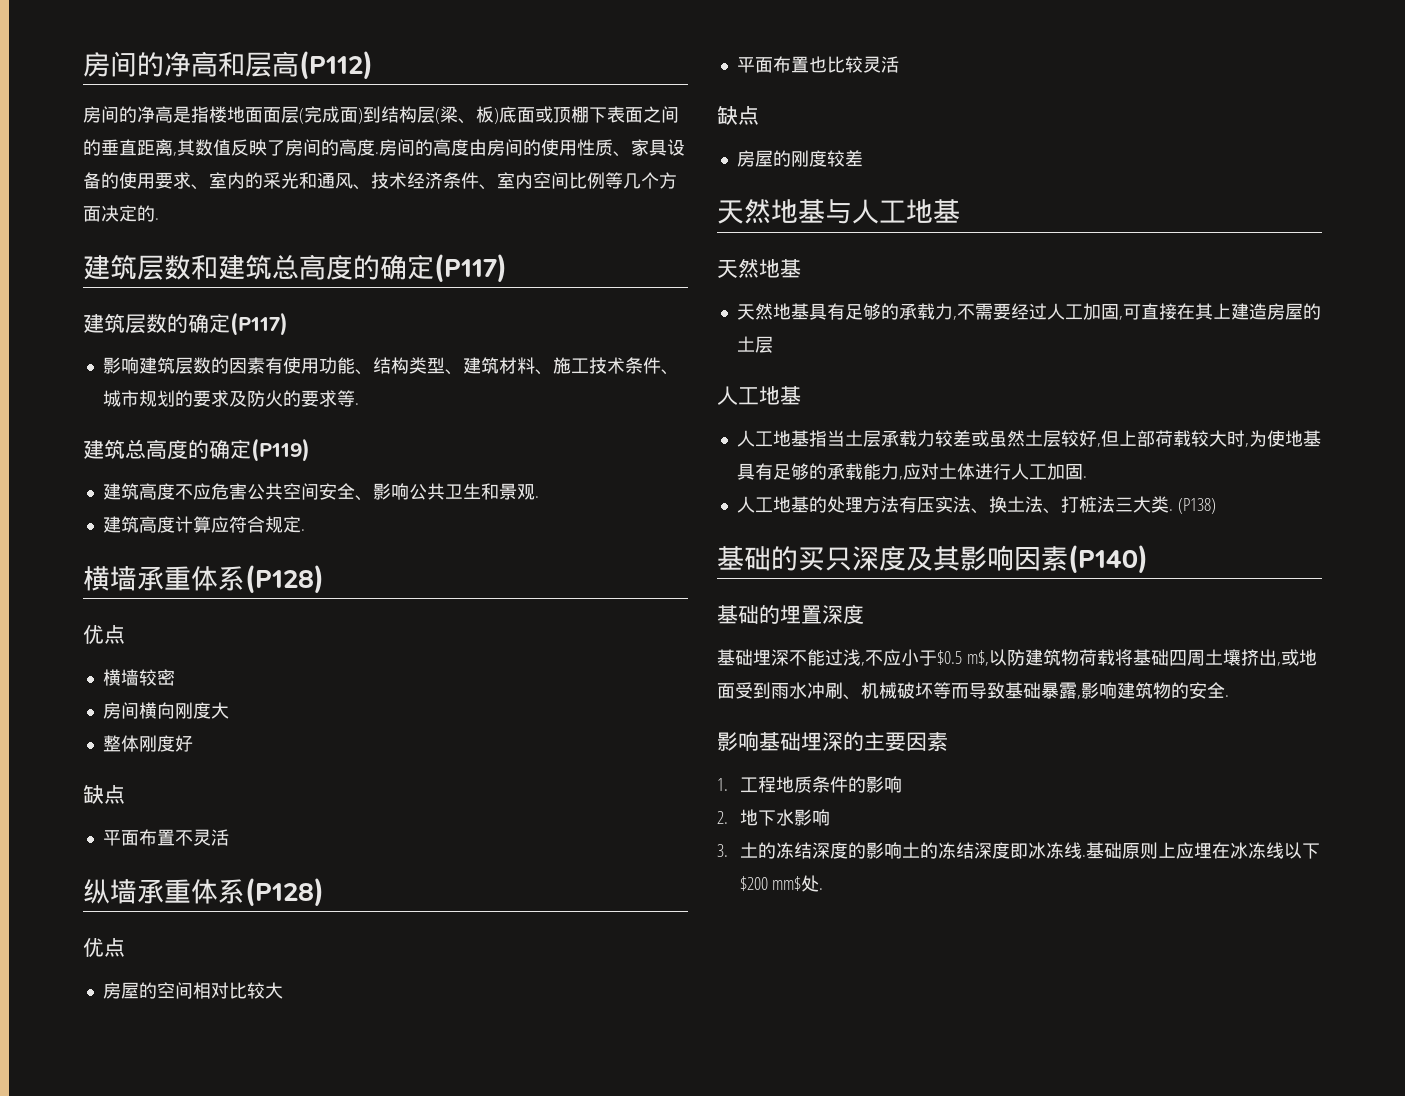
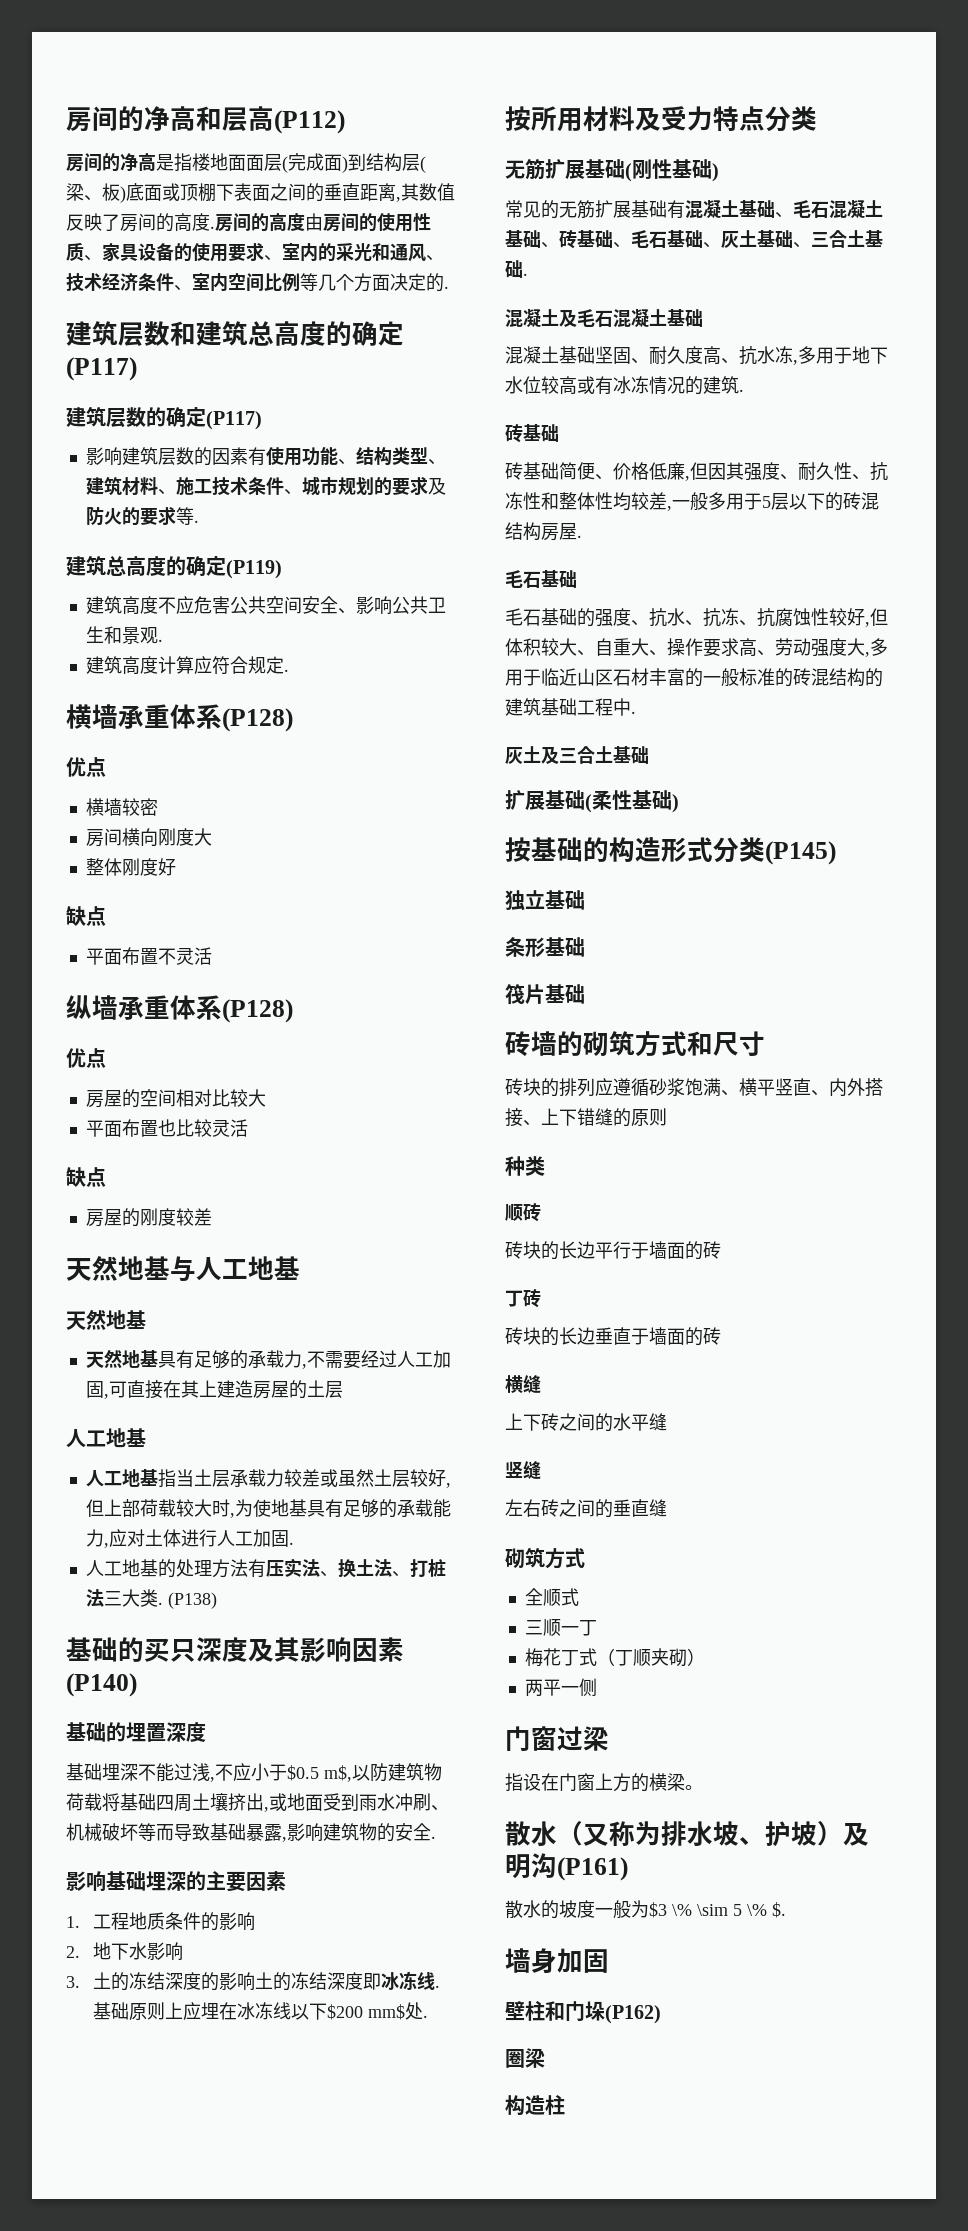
(824, 889) none -> [505,106,817,132] [505,159,719,182] [505,199,883,219] [505,230,883,249] [505,260,528,278] [505,308,703,328] [505,346,888,365] [505,376,744,395] [505,424,559,443] [505,462,888,481] [505,492,879,511] [505,522,582,541] [505,570,577,589] [505,608,888,627] [505,638,888,657] [505,668,883,687] [505,698,636,716] [505,746,649,764] [505,790,679,813] [505,837,836,865] [505,890,585,911] [505,937,585,958] [505,984,585,1005] [505,1031,765,1057] [505,1078,883,1097] [505,1108,667,1127] [505,1156,545,1176] [505,1203,541,1222] [505,1241,721,1260] [505,1289,541,1308] [505,1327,721,1346] [505,1375,541,1394] [505,1413,667,1432] [505,1461,541,1480] [505,1499,667,1518] [505,1547,585,1569] [524,1588,579,1606] [524,1619,597,1636] [524,1648,705,1667] [524,1678,597,1697] [505,1726,609,1751] [505,1773,703,1792] [505,1821,869,1847] [505,1853,628,1881] [505,1900,786,1919] [505,1948,609,1973] [505,2001,661,2024] [505,2048,545,2068] [505,2095,565,2116] // 按所用材料及受力特点分类 // 无筋扩展基础(刚性基础) // 常见的无筋扩展基础有混凝土基础、毛石混凝土基础、砖基础、毛石基础、灰土基础、三合土基础. // 混凝土及毛石混凝土基础 // 混凝土基础坚固、耐久度高、抗水冻,多用于地下水位较高或有冰冻情况的建筑. // 砖基础 // 砖基础简便、价格低廉,但因其强度、耐久性、抗冻性和整体性均较差,一般多用于5层以下的砖混结构房屋. // 毛石基础 // 毛石基础的强度、抗水、抗冻、抗腐蚀性较好,但体积较大、自重大、操作要求高、劳动强度大,多用于临近山区石材丰富的一般标准的砖混结构的建筑基础工程中. // 灰土及三合土基础 // 扩展基础(柔性基础) // 按基础的构造形式分类(P145) // 独立基础 // 条形基础 // 筏片基础 // 砖墙的砌筑方式和尺寸 // 砖块的排列应遵循砂浆饱满、横平竖直、内外搭接、上下错缝的原则 // 种类 // 顺砖 // 砖块的长边平行于墙面的砖 // 丁砖 // 砖块的长边垂直于墙面的砖 // 横缝 // 上下砖之间的水平缝 // 竖缝 // 左右砖之间的垂直缝 // 砌筑方式 // 全顺式 // 三顺一丁 // 梅花丁式（丁顺夹砌） // 两平一侧 // 门窗过梁 // 指设在门窗上方的横梁。 // 散水（又称为排水坡、护坡）及明沟(P161) // 散水的坡度一般为$3 \% \sim 5 \% $. // 墙身加固 // 壁柱和门垛(P162) // 圈梁 // 构造柱

